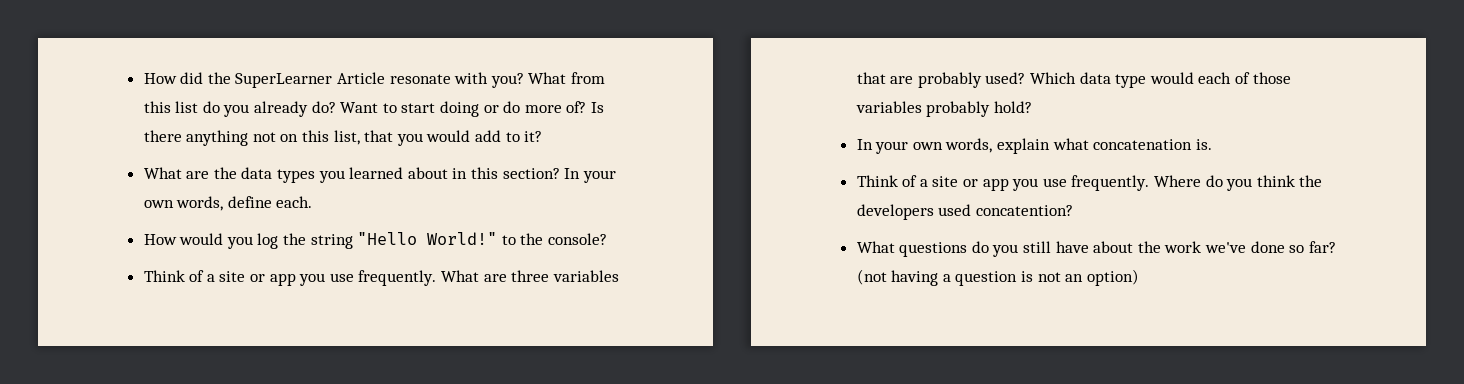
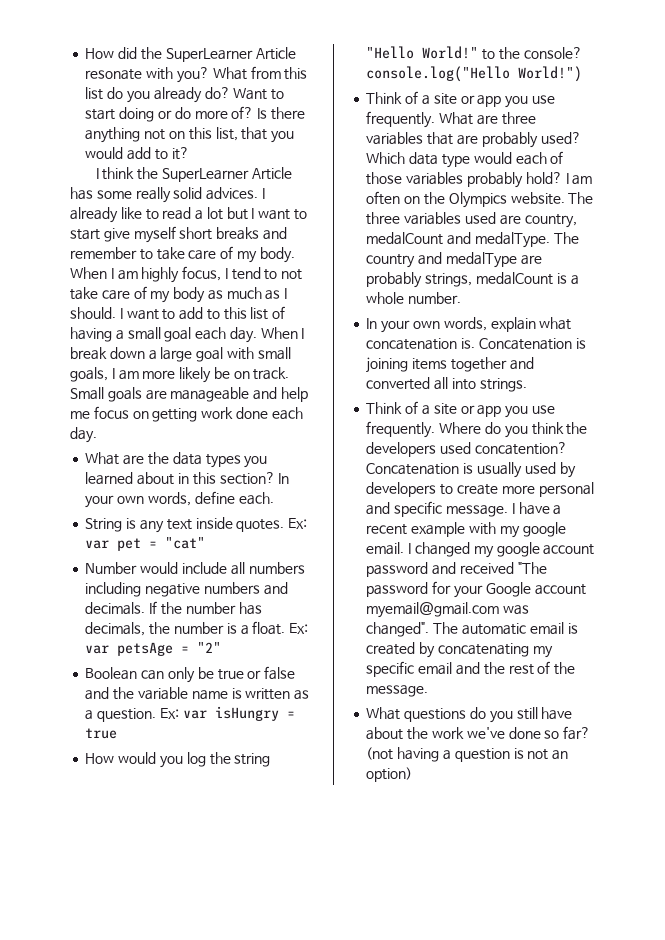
(543, 136) none -> [95,167,292,182] [70,187,265,203] [70,207,308,223] [70,226,287,243] [70,246,295,263] [70,266,303,283] [70,286,288,303] [70,306,286,320] [70,327,305,343] [70,347,291,362] [70,367,290,383] [70,387,308,402] [70,406,303,422] [70,427,97,443] // I think the SuperLearner Article has some really solid advices. I already like to read a lot but I want to start give myself short breaks and remember to take care of my body. When I am highly focus, I tend to not take care of my body as much as I should. I want to add to this list of having a small goal each day. When I break down a large goal with small goals, I am more likely be on track. Small goals are manageable and help me focus on getting work done each day.
(313, 202) none -> [85,517,308,533] [85,537,206,551] [85,562,305,575] [85,582,288,597] [85,601,262,615] [85,621,309,636] [85,642,222,656] [85,666,296,683] [85,687,310,700] [85,706,295,722] [85,728,118,739] // String is any text inside quotes. Ex: var pet = "cat" // Number would include all numbers including negative numbers and decimals. If the number has decimals, the number is a float. Ex: var petsAge = "2" // Boolean can only be true or false and the variable name is written as a question. Ex: var isHungry = true
(608, 239) none -> [366,66,583,82] console.log("Hello World!")
(1032, 107) none -> [565,173,593,185] [366,191,594,208] [366,212,577,228] [366,232,579,248] [366,252,542,268] [366,272,579,288] [366,292,462,304] I am often on the Olympics website. The three variables used are country, medalCount and medalType. The country and medalType are probably strings, medalCount is a whole number.
(1212, 144) none -> [478,338,586,350] [366,357,534,373] [366,377,527,392] Concatenation is joining items together and converted all into strings.
(1073, 210) none -> [366,462,576,478] [366,482,594,497] [366,501,562,517] [366,522,566,538] [366,542,595,558] [366,562,547,577] [366,581,586,598] [366,602,530,618] [366,622,578,637] [366,642,553,658] [366,661,576,677] [366,685,429,697] Concatenation is usually used by developers to create more personal and specific message. I have a recent example with my google email. I changed my google account password and received "The password for your Google account myemail@gmail.com was changed". The automatic email is created by concatenating my specific email and the rest of the message.

